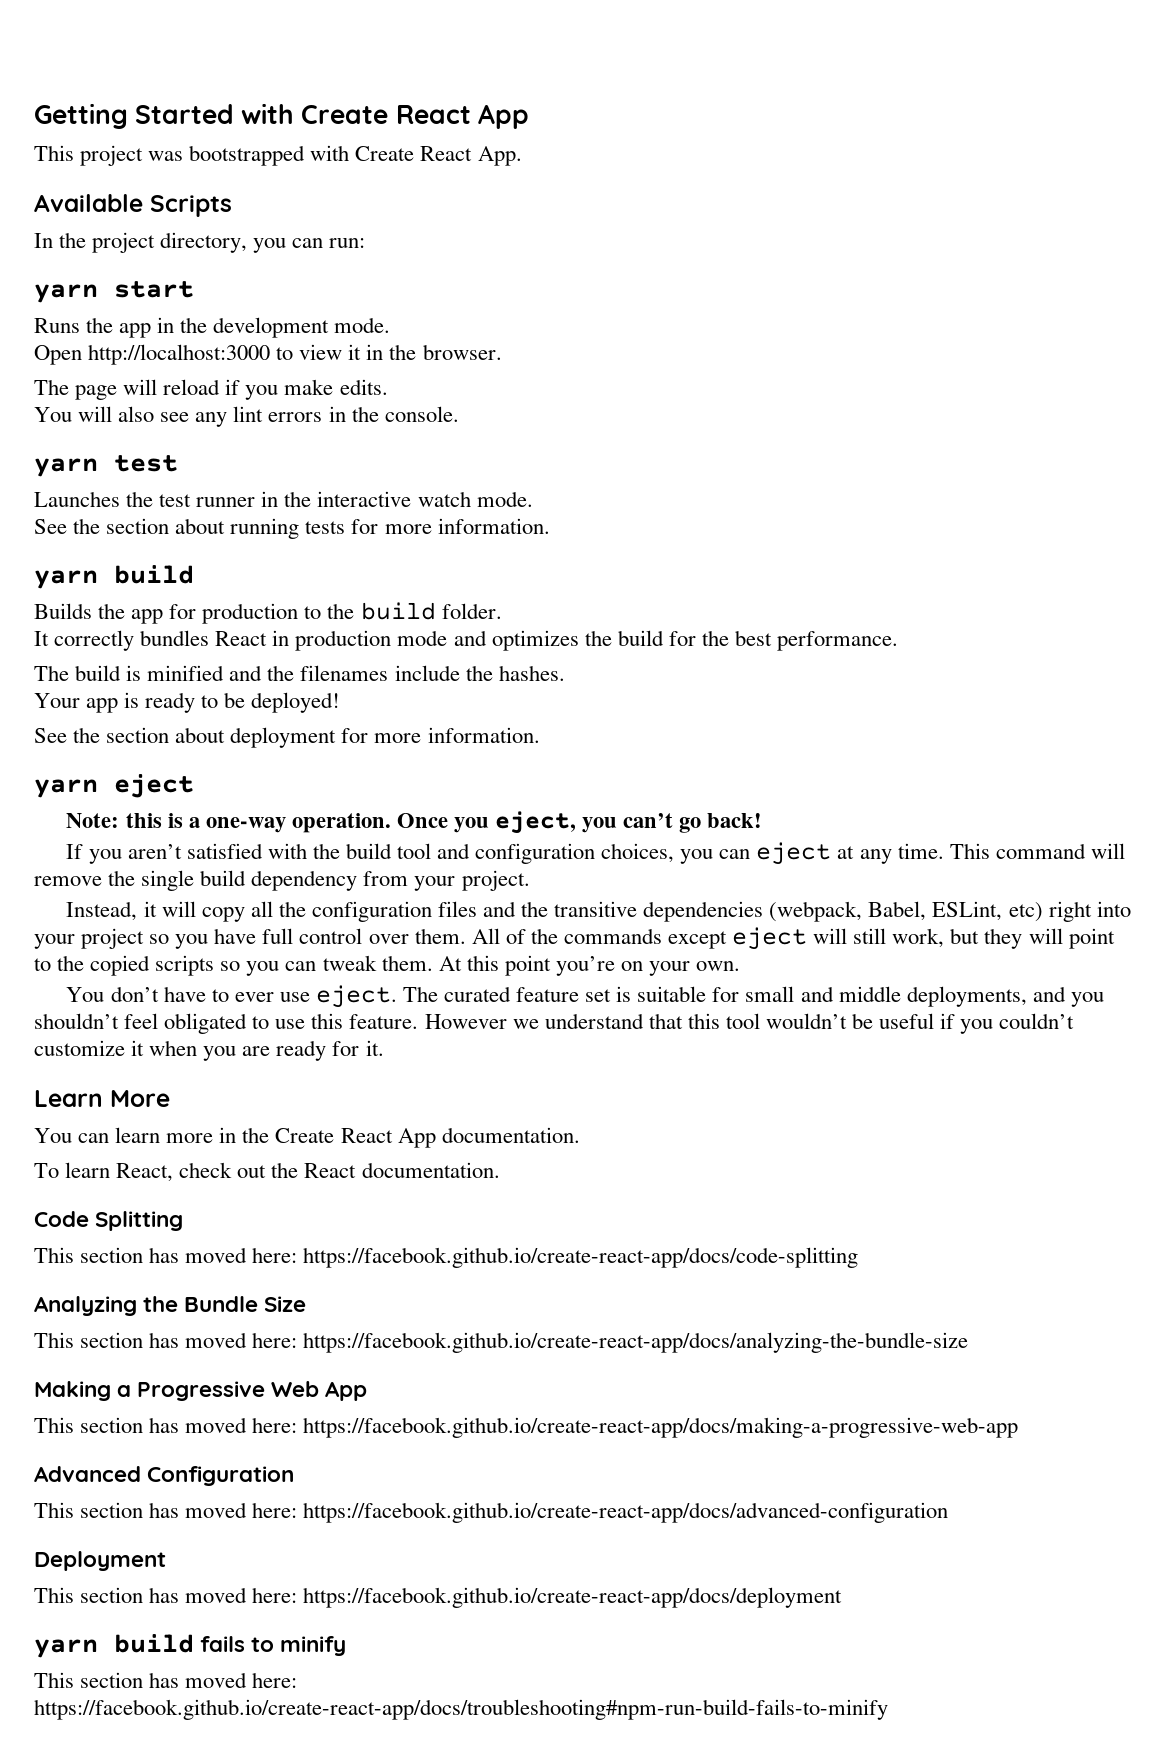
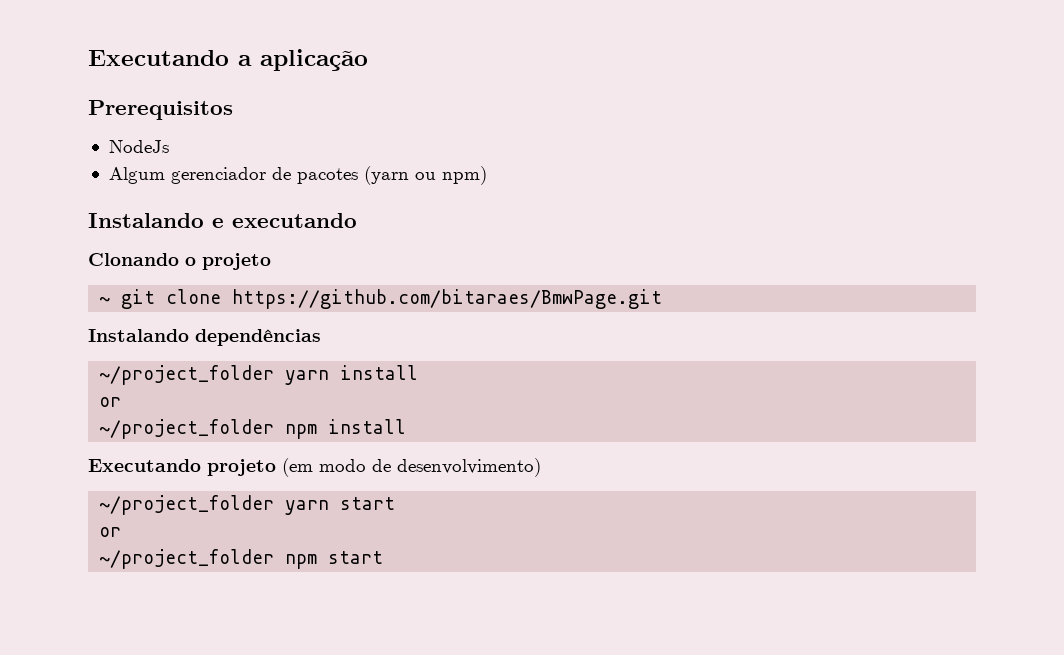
[34,103,529,129] [34,145,522,166] [34,194,232,217] [34,232,366,253] [34,281,194,303] [34,317,391,338] [34,344,502,365] [34,379,388,400] [34,406,459,427] [34,455,178,477] [34,491,533,507] [34,518,550,539] [34,565,194,589] [34,602,502,624] [34,630,899,651] [34,665,565,681] [34,692,341,713] [34,727,540,748] [34,774,194,798] [66,811,763,834] [66,842,1125,865] [34,870,530,891] [66,901,1131,922] [34,927,1115,950] [34,955,741,976] [66,985,1104,1008] [34,1013,1075,1034] [34,1040,384,1061] [34,1090,170,1107] [34,1127,580,1148] [34,1162,500,1182] [34,1211,184,1231] [34,1247,859,1268] [34,1296,307,1316] [34,1332,969,1353] [34,1381,368,1401] [34,1417,1019,1438] [34,1466,295,1486] [34,1502,949,1523] [34,1551,166,1571] [34,1587,843,1608] [34,1634,347,1658] [34,1672,298,1688] [34,1699,888,1720] Getting Started with Create React App // This project was bootstrapped with Create React App. // Available Scripts // In the project directory, you can run: // yarn start // Runs the app in the development mode. // Open http://localhost:3000 to view it in the browser. // The page will reload if you make edits. // You will also see any lint errors in the console. // yarn test // Launches the test runner in the interactive watch mode. // See the section about running tests for more information. // yarn build // Builds the app for production to the build folder. // It correctly bundles React in production mode and optimizes the build for the best performance. // The build is minified and the filenames include the hashes. // Your app is ready to be deployed! // See the section about deployment for more information. // yarn eject // Note: this is a one-way operation. Once you eject, you can’t go back! // If you aren’t satisfied with the build tool and configuration choices, you can eject at any time. This command will remove the single build dependency from your project. // Instead, it will copy all the configuration files and the transitive dependencies (webpack, Babel, ESLint, etc) right into your project so you have full control over them. All of the commands except eject will still work, but they will point to the copied scripts so you can tweak them. At this point you’re on your own. // You don’t have to ever use eject. The curated feature set is suitable for small and middle deployments, and you shouldn’t feel obligated to use this feature. However we understand that this tool wouldn’t be useful if you couldn’t customize it when you are ready for it. // Learn More // You can learn more in the Create React App documentation. // To learn React, check out the React documentation. // Code Splitting // This section has moved here: https://facebook.github.io/create-react-app/docs/code-splitting // Analyzing the Bundle Size // This section has moved here: https://facebook.github.io/create-react-app/docs/analyzing-the-bundle-size // Making a Progressive Web App // This section has moved here: https://facebook.github.io/create-react-app/docs/making-a-progressive-web-app // Advanced Configuration // This section has moved here: https://facebook.github.io/create-react-app/docs/advanced-configuration // Deployment // This section has moved here: https://facebook.github.io/create-react-app/docs/deployment // yarn build fails to minify // This section has moved here: https://facebook.github.io/create-react-app/docs/troubleshooting#npm-run-build-fails-to-minify -> [88,49,368,71] [88,100,233,120] [108,140,169,153] [108,166,487,185] [88,213,357,228] [88,253,271,270] [99,289,663,309] [88,329,321,346] [99,365,419,385] [99,397,122,407] [99,419,407,439] [88,458,541,477] [99,495,396,515] [99,527,122,537] [99,549,384,569] Executando a aplicação // Prerequisitos // NodeJs // Algum gerenciador de pacotes (yarn ou npm) // Instalando e executando // Clonando o projeto // ~ git clone https://github.com/bitaraes/BmwPage.git // Instalando dependências // ~/project_folder yarn install // or // ~/project_folder npm install // Executando projeto (em modo de desenvolvimento) // ~/project_folder yarn start // or // ~/project_folder npm start

